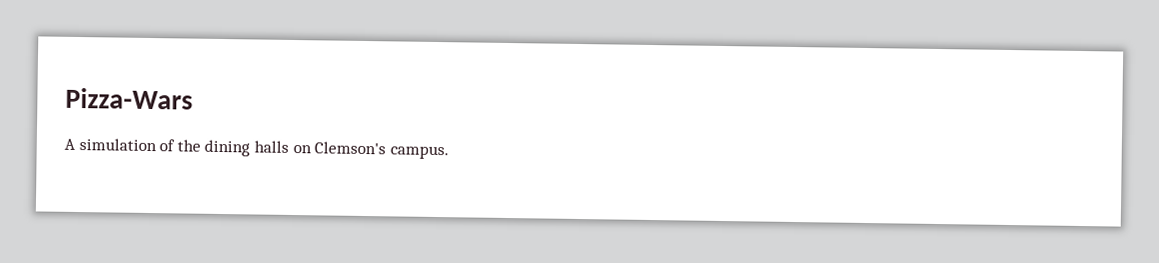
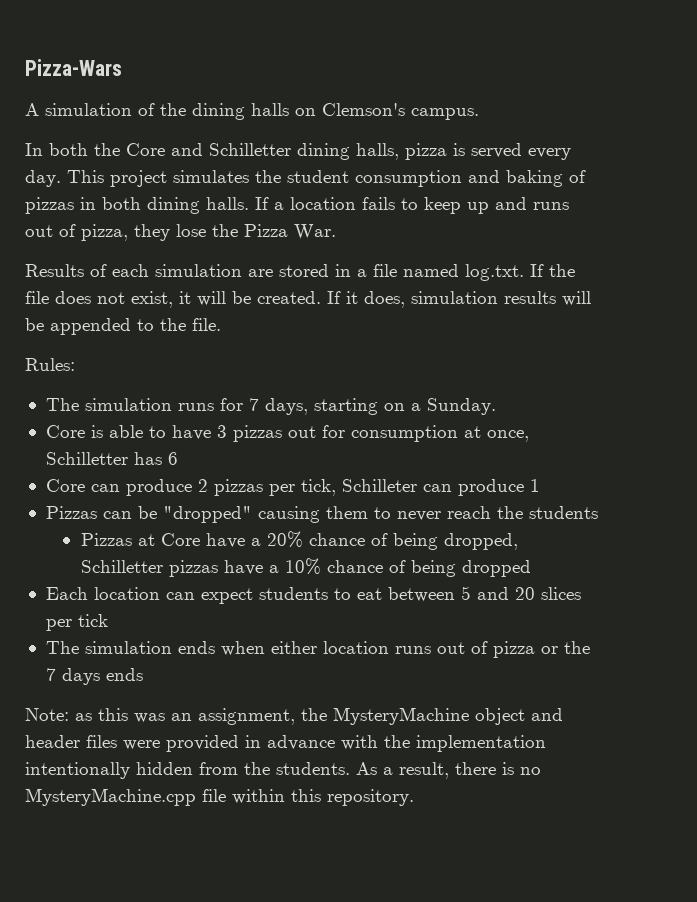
(449, 152) none -> [25,143,571,160] [25,170,586,187] [25,197,569,214] [25,224,336,241] [25,264,575,281] [25,291,591,308] [25,318,221,335] [25,358,75,371] [45,398,496,415] [45,425,529,442] [45,452,178,465] [45,479,540,496] [45,506,598,523] [80,531,518,550] [80,558,531,577] [45,586,581,604] [45,614,108,631] [45,641,590,658] [45,668,143,685] [25,707,563,725] [25,735,546,752] [25,762,541,779] [25,788,414,806] // In both the Core and Schilletter dining halls, pizza is served every day. This project simulates the student consumption and baking of pizzas in both dining halls. If a location fails to keep up and runs out of pizza, they lose the Pizza War. // Results of each simulation are stored in a file named log.txt. If the file does not exist, it will be created. If it does, simulation results will be appended to the file. // Rules: // The simulation runs for 7 days, starting on a Sunday. // Core is able to have 3 pizzas out for consumption at once, Schilletter has 6 // Core can produce 2 pizzas per tick, Schilleter can produce 1 // Pizzas can be "dropped" causing them to never reach the students // Pizzas at Core have a 20% chance of being dropped, Schilletter pizzas have a 10% chance of being dropped // Each location can expect students to eat between 5 and 20 slices per tick // The simulation ends when either location runs out of pizza or the 7 days ends // Note: as this was an assignment, the MysteryMachine object and header files were provided in advance with the implementation intentionally hidden from the students. As a result, there is no MysteryMachine.cpp file within this repository.

